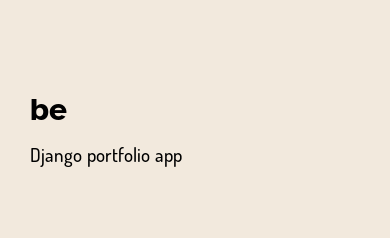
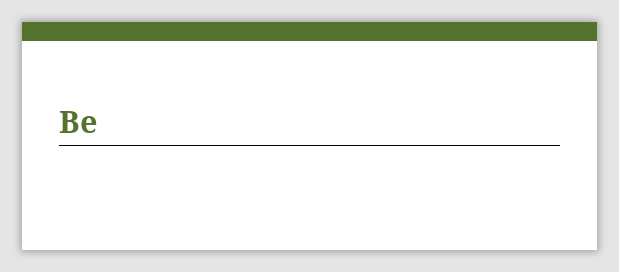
[30,99,67,120] [30,147,183,167] be // Django portfolio app -> [59,111,97,133] Be

